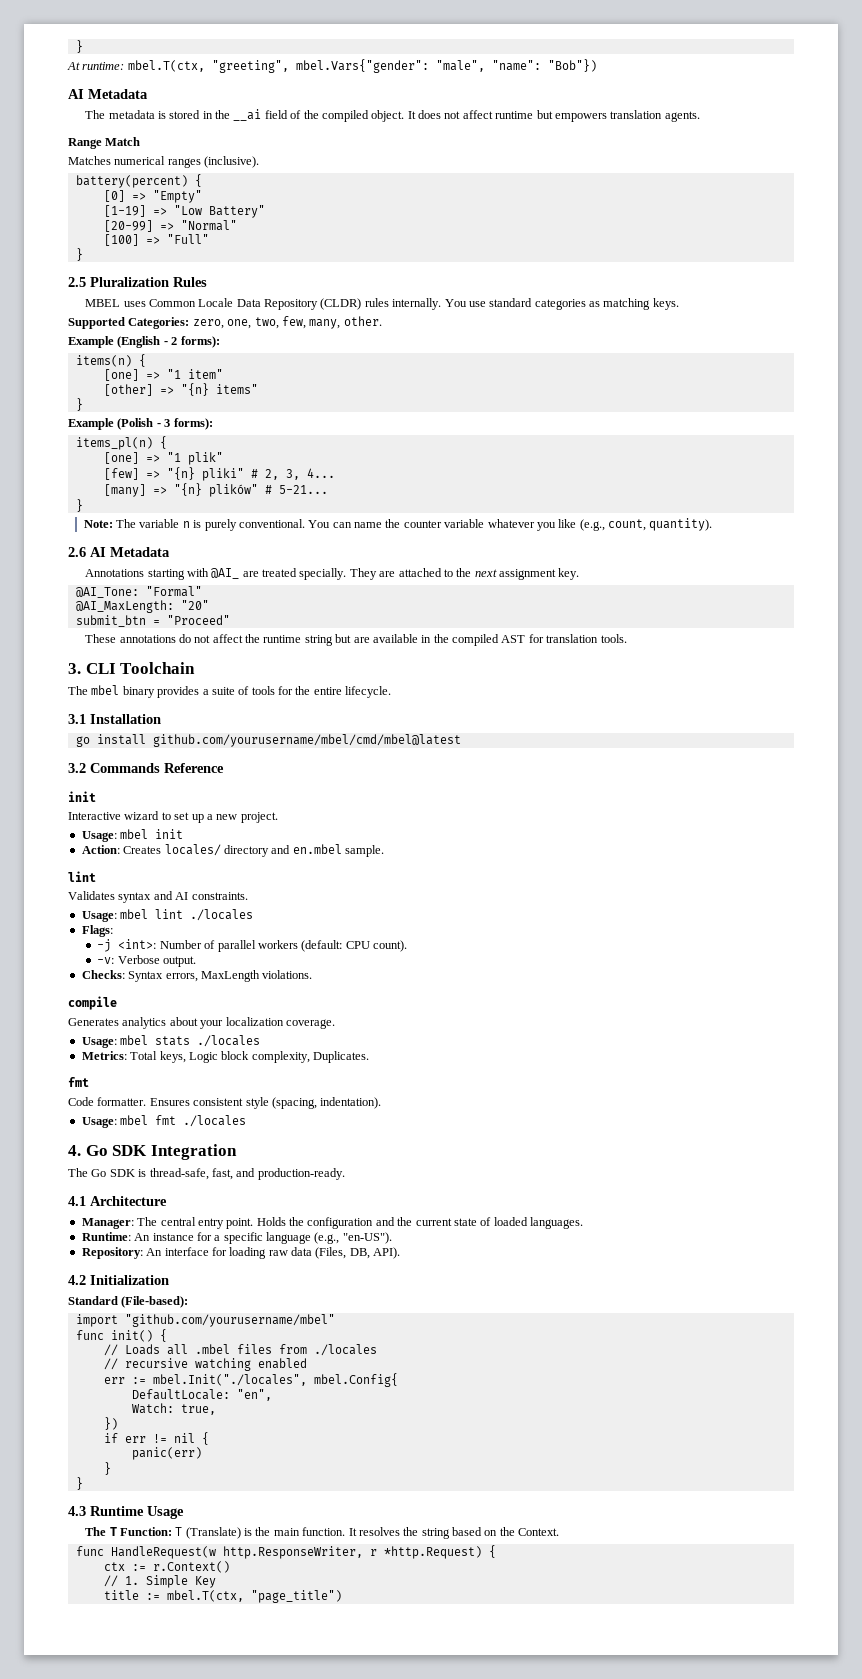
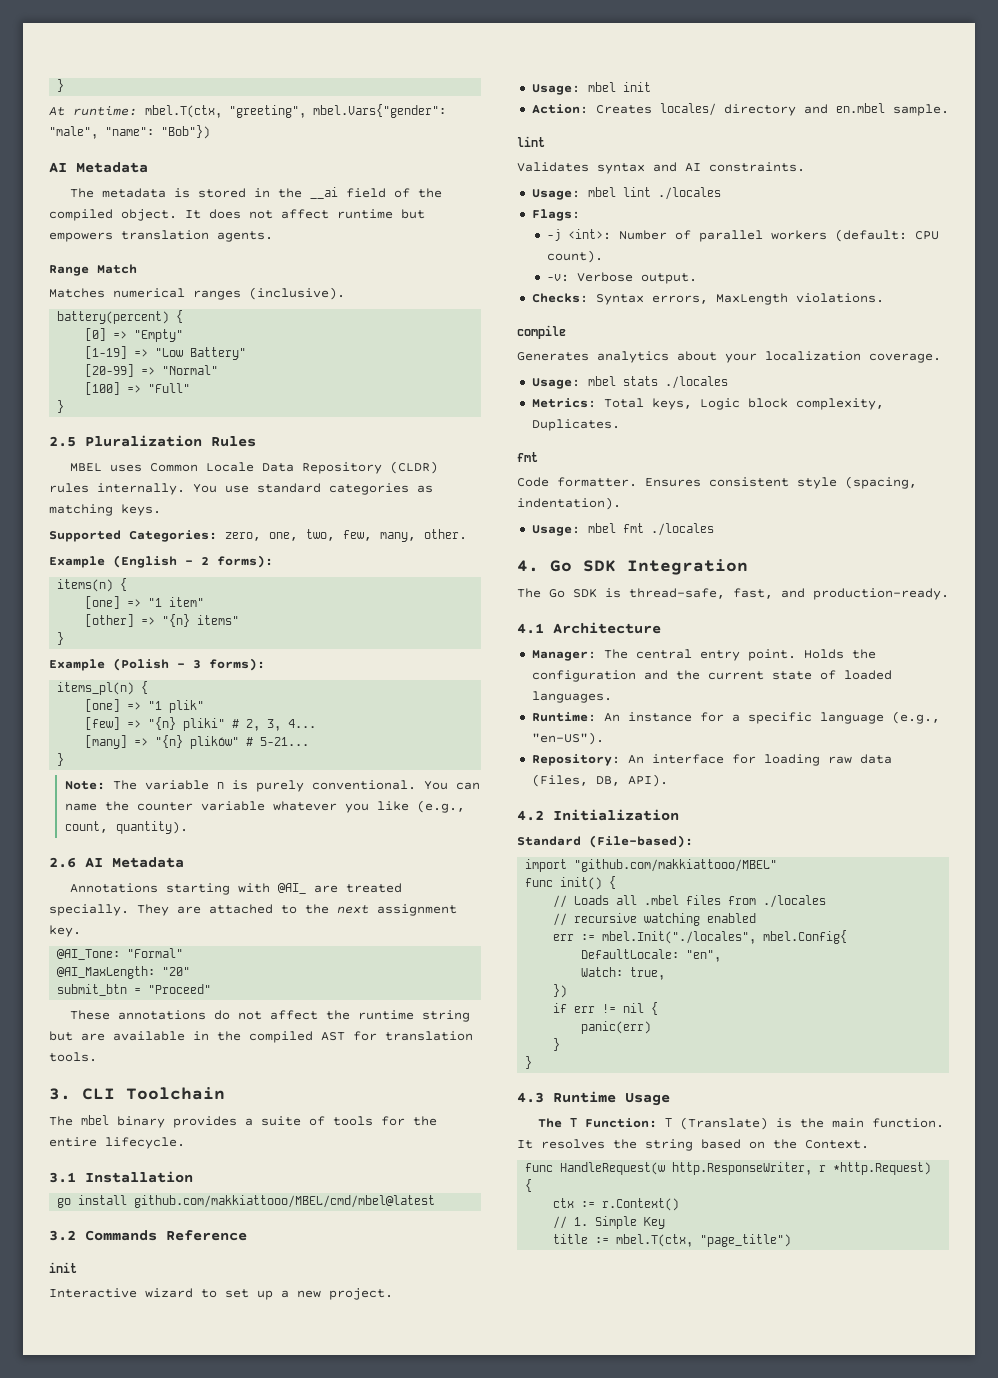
[152,734,461,747] github.com/yourusername/mbel/cmd/mbel@latest -> [134,1195,436,1208] github.com/makkiattooo/MBEL/cmd/mbel@latest
[124,1314,335,1327] "github.com/yourusername/mbel" -> [574,859,778,872] "github.com/makkiattooo/MBEL"

